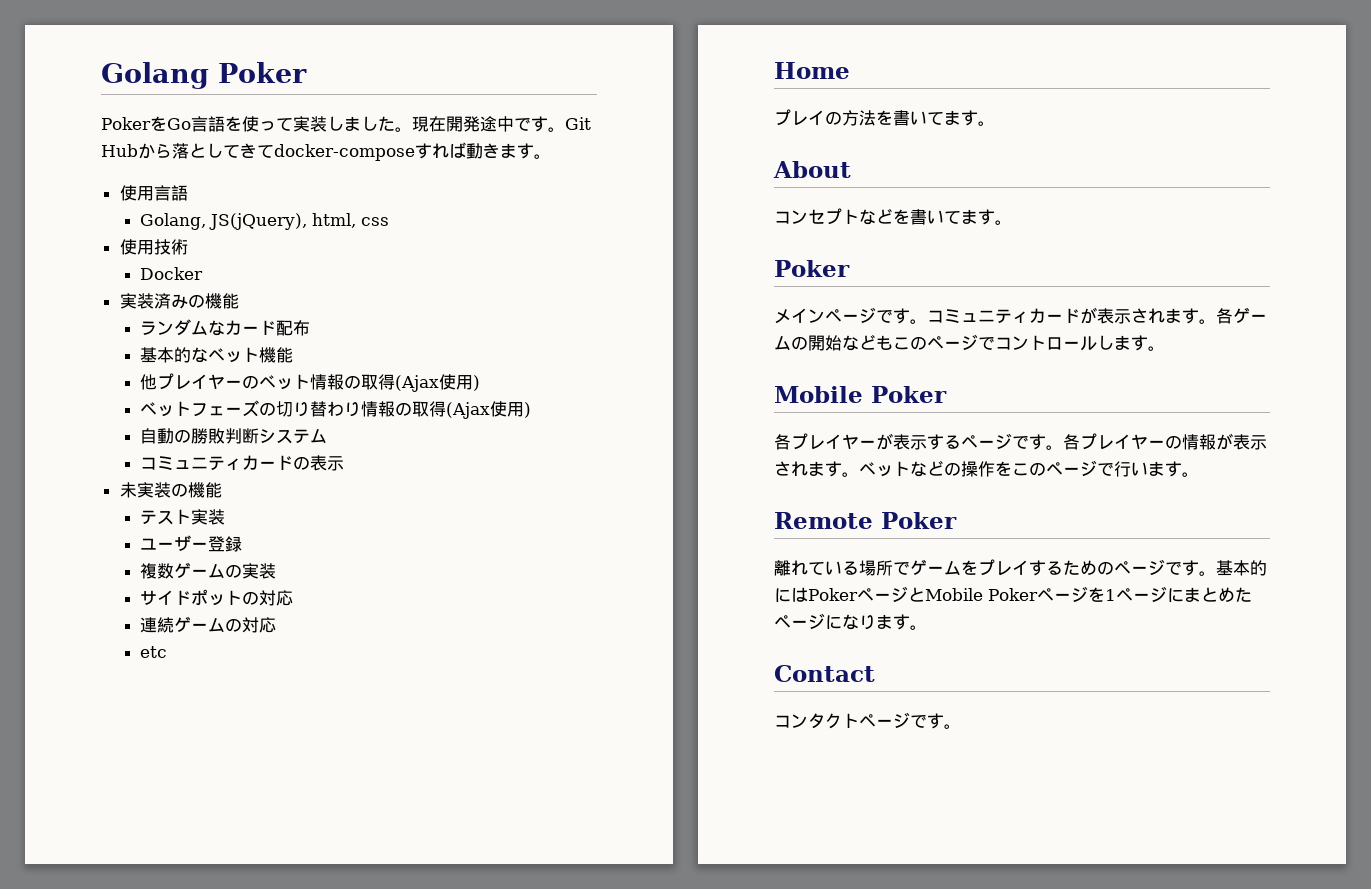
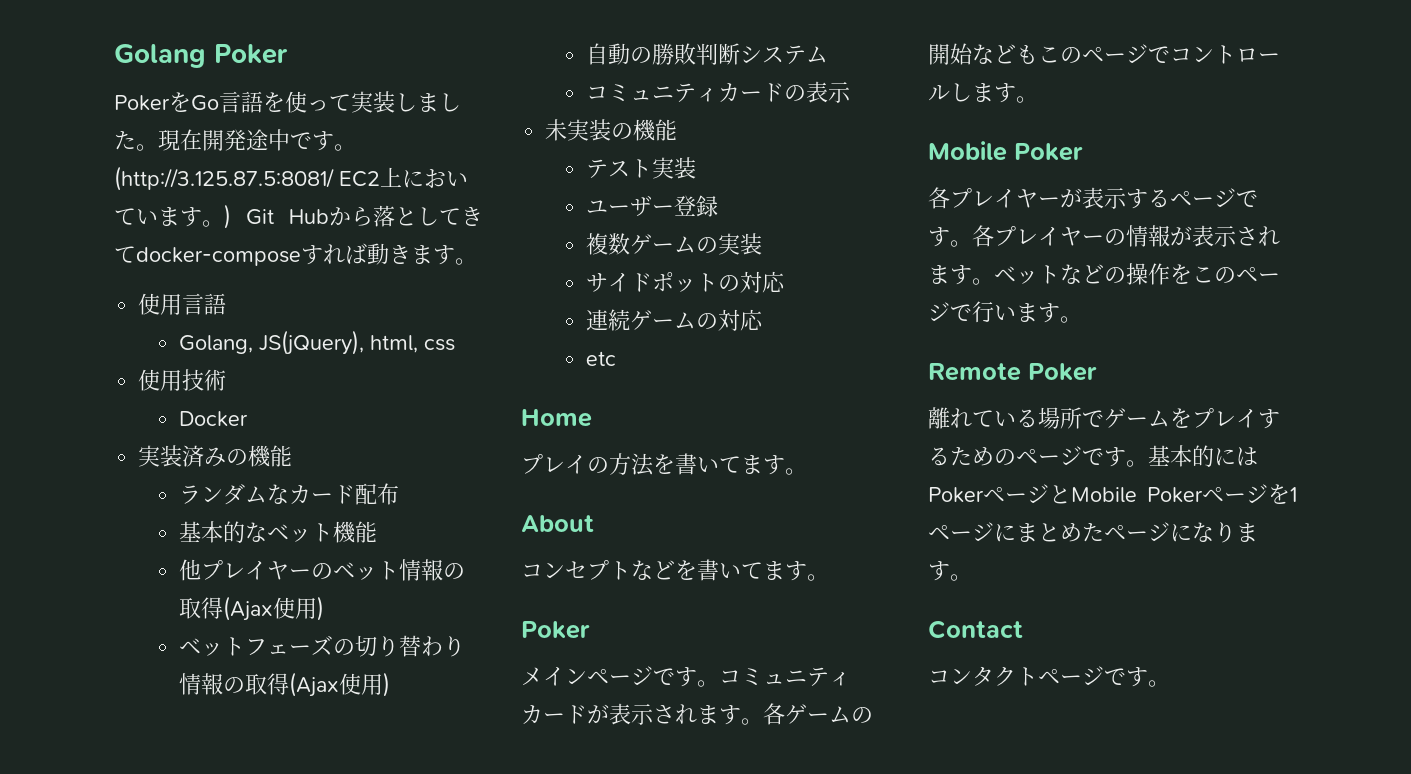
(565, 129) none -> [114,166,468,191] [114,204,231,229] (http://3.125.87.5:8081/ EC2上においています。)

